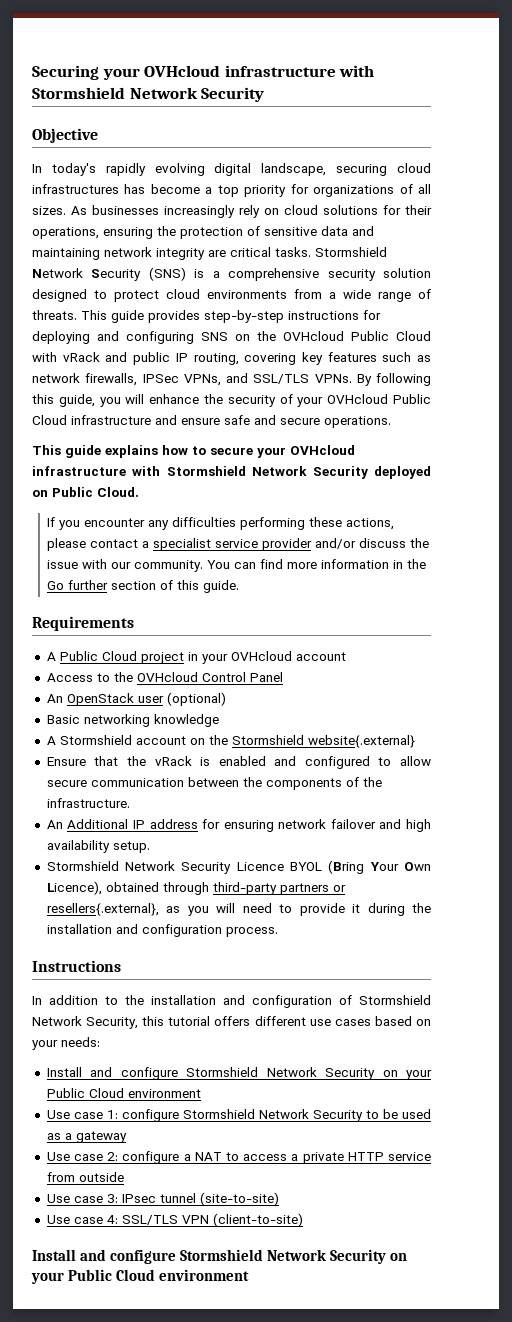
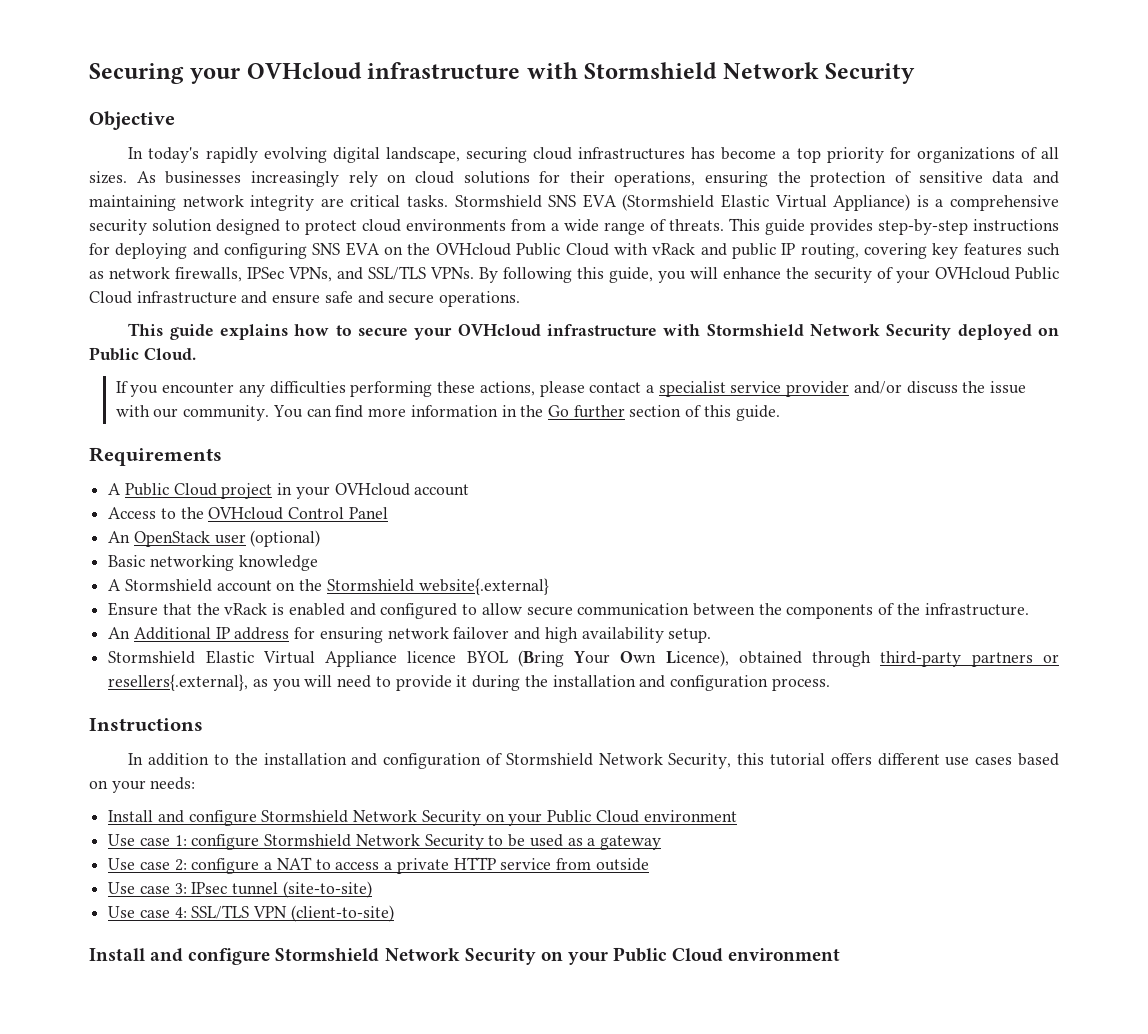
[32,267,186,281] Network Security (SNS) -> [548,194,911,211] SNS EVA (Stormshield Elastic Virtual Appliance)
(228, 336) none -> [345,242,380,256] EVA
[125,861,284,874] Network Security Licence -> [205,650,457,667] Elastic Virtual Appliance licence

